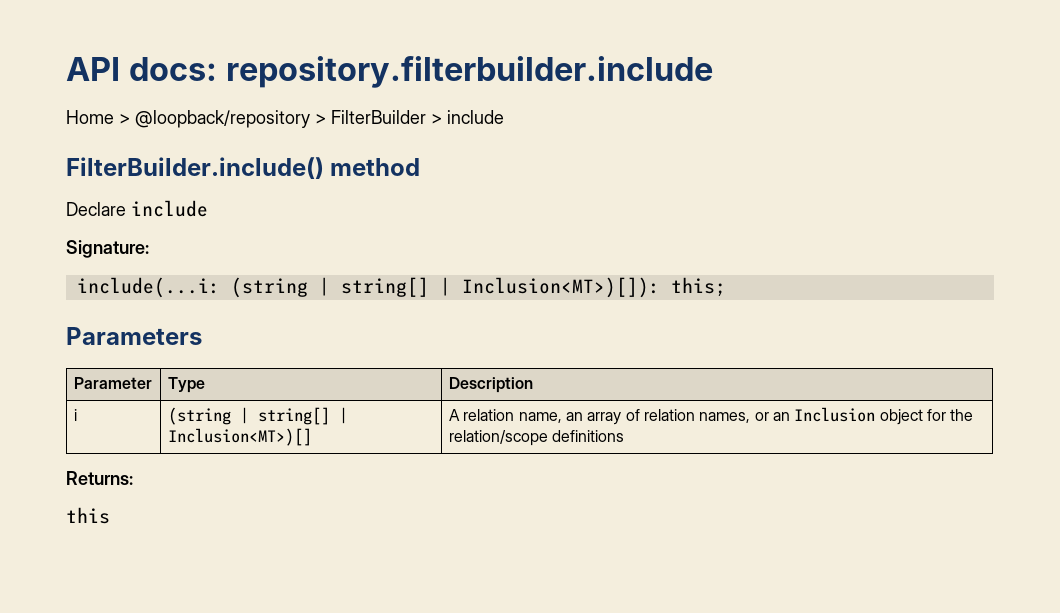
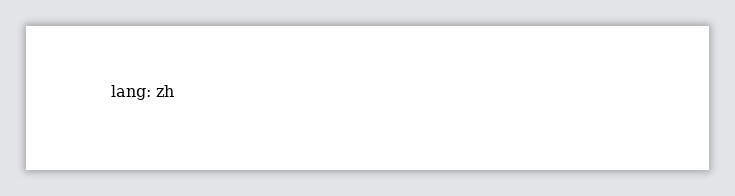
[66,56,713,88] [66,110,504,128] [66,157,421,179] [66,200,208,217] [66,240,149,258] [76,277,726,298] [66,327,202,345] [73,377,152,389] [167,377,205,393] [448,377,533,393] [73,409,77,421] [167,407,348,425] [167,428,312,446] [448,407,974,425] [448,430,625,446] [66,471,133,485] [66,507,110,524] API docs: repository.filterbuilder.include // Home > @loopback/repository > FilterBuilder > include // FilterBuilder.include() method // Declare include // Signature: // include(...i: (string | string[] | Inclusion<MT>)[]): this; // Parameters // Parameter | Type | Description // i | (string | string[] | Inclusion<MT>)[] | A relation name, an array of relation names, or an Inclusion object for the relation/scope definitions // Returns: // this -> [111,85,174,100] lang: zh

